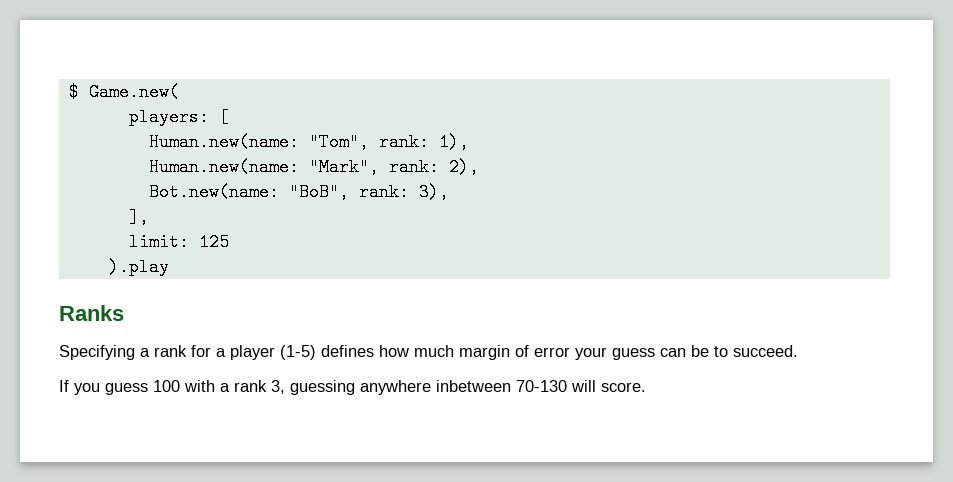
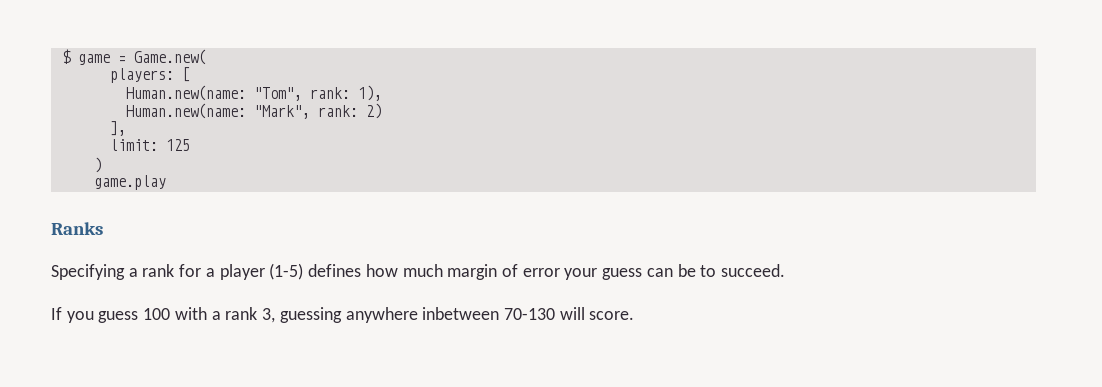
(79, 92) none -> [77,54,126,65] game =
[448,158,479,176] [148,183,449,201] 2), // Bot.new(name: "BoB", rank: 3), -> [365,103,382,119] 2)
[108,258,169,276] ).play -> [93,157,102,173] [93,175,166,190] ) // game.play

